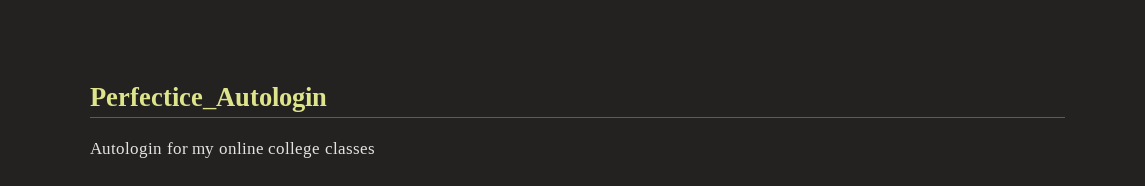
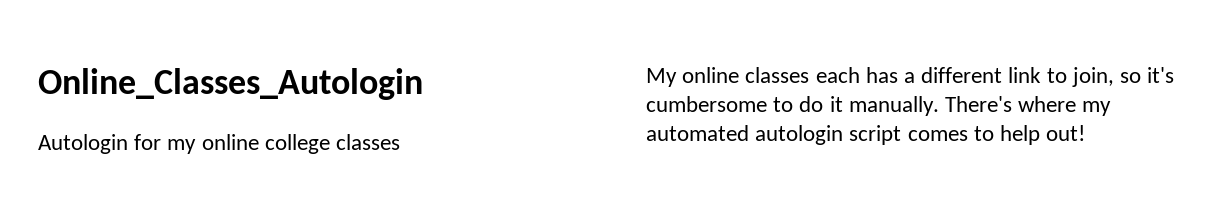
[90,87,327,112] Perfectice_Autologin -> [38,68,423,100] Online_Classes_Autologin
(375, 148) none -> [646,67,1175,87] [646,96,1112,116] [646,125,1086,145] // My online classes each has a different link to join, so it's cumbersome to do it manually. There's where my automated autologin script comes to help out!

